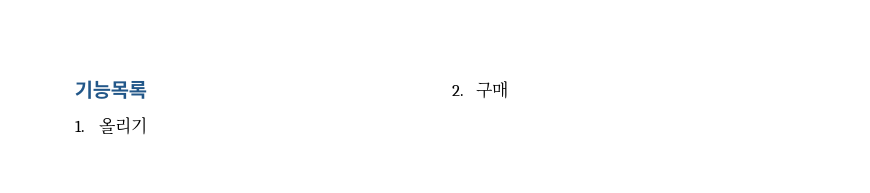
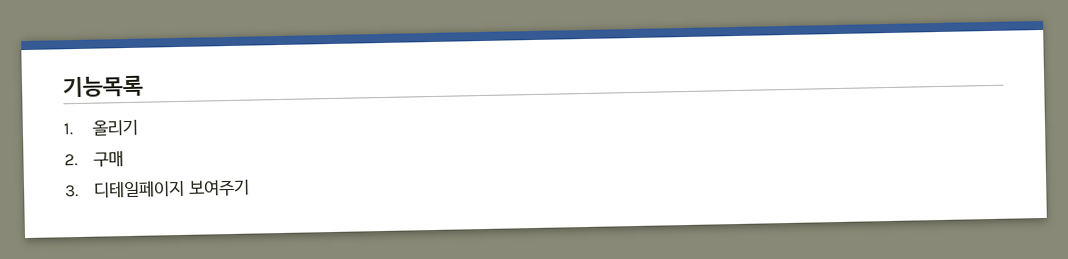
(509, 90) none -> [65,179,250,198] // 3. 디테일페이지 보여주기

